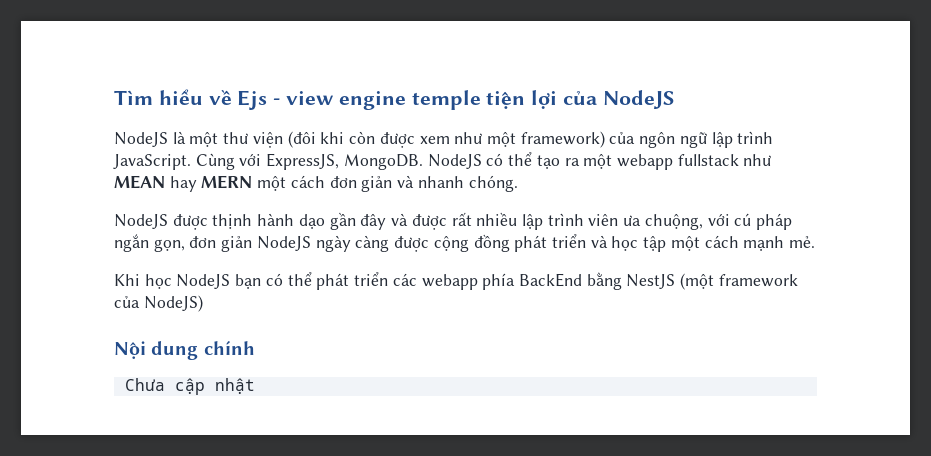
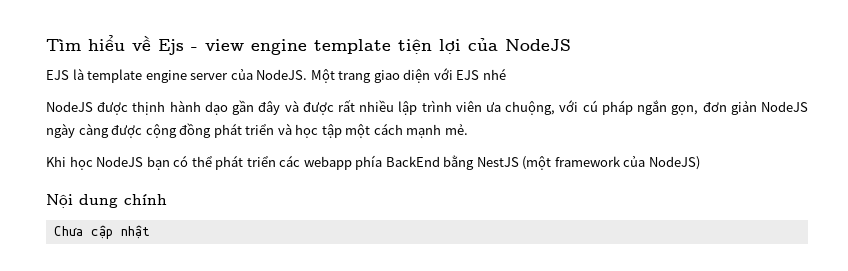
[411,90,481,110] temple -> [314,39,391,54] template
[114,131,774,148] [113,152,772,170] [114,175,518,192] NodeJS là một thư viện (đôi khi còn được xem như một framework) của ngôn ngữ lập trình JavaScript. Cùng với ExpressJS, MongoDB. NodeJS có thể tạo ra một webapp fullstack như MEAN hay MERN một cách đơn giản và nhanh chóng. -> [46,68,506,83] EJS là template engine server của NodeJS. Một trang giao diện với EJS nhé

